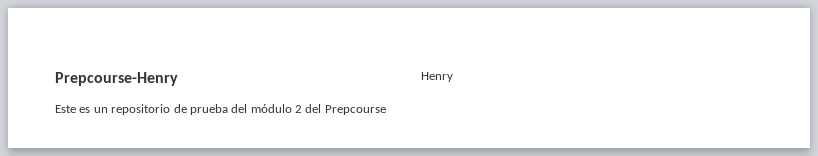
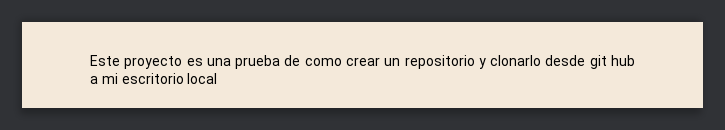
[55,72,178,86] [55,104,386,115] [421,72,453,82] Prepcourse-Henry // Este es un repositorio de prueba del módulo 2 del Prepcourse Henry -> [90,55,635,69] [90,73,218,84] Este proyecto es una prueba de como crear un repositorio y clonarlo desde git hub a mi escritorio local

